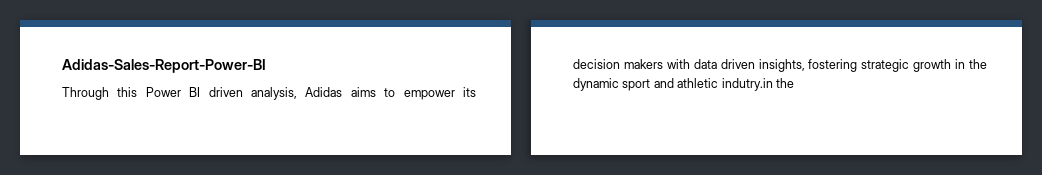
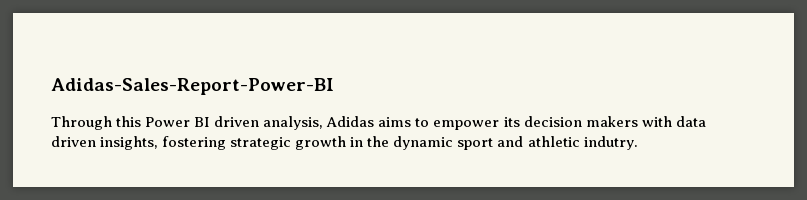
[721,78,794,91] indutry.in the -> [583,136,638,150] indutry.

